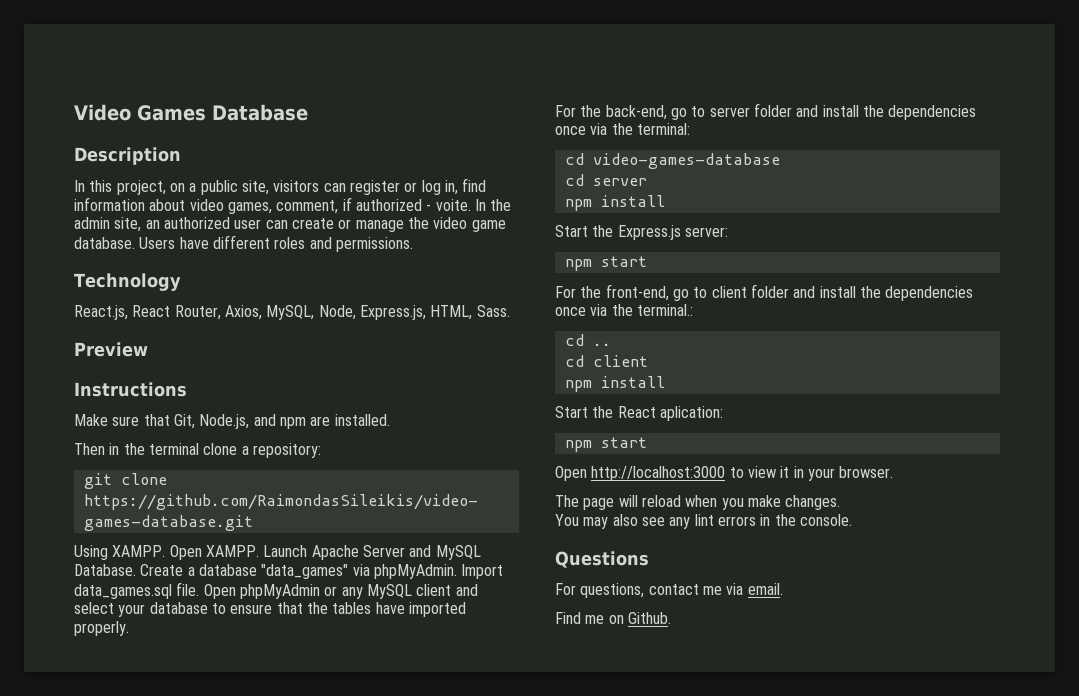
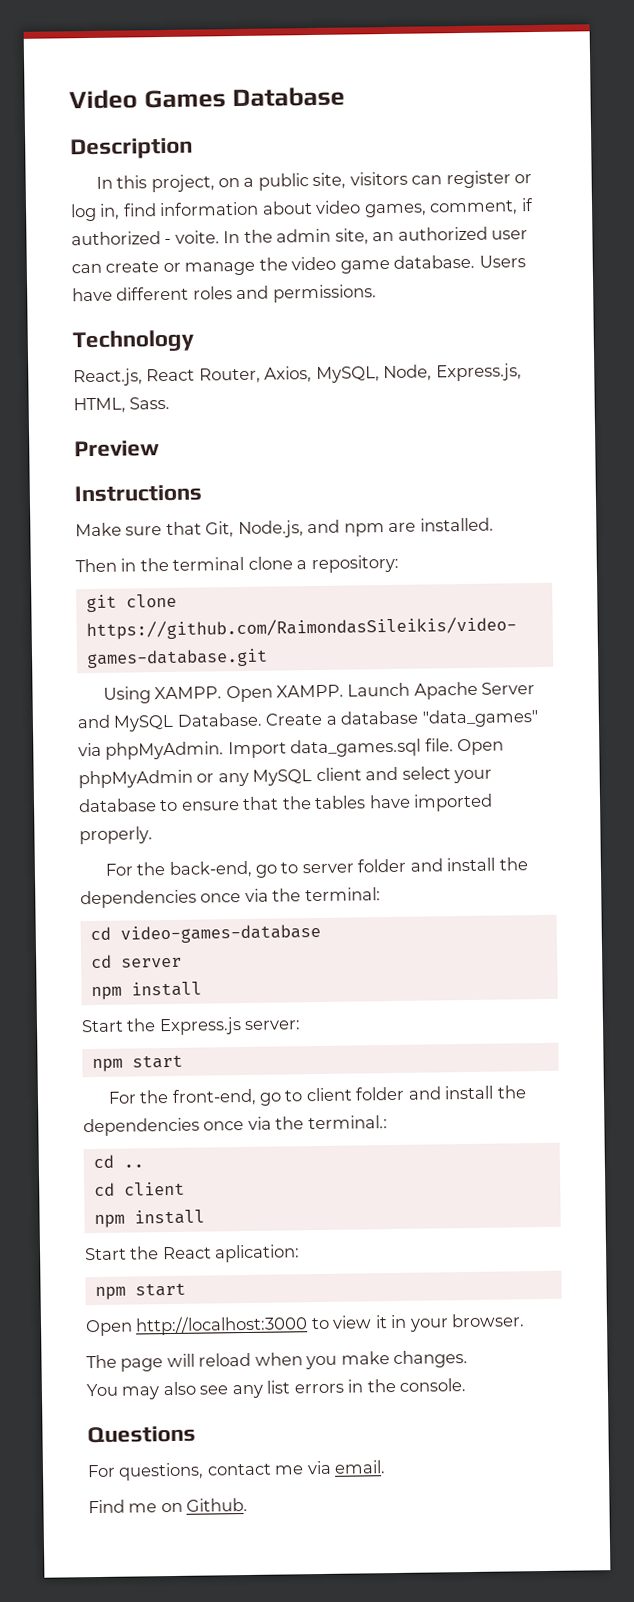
[694,514,714,526] lint -> [266,1380,291,1394] list

